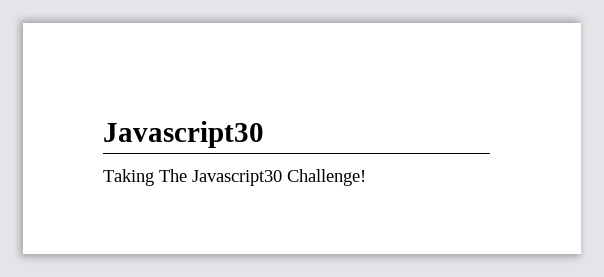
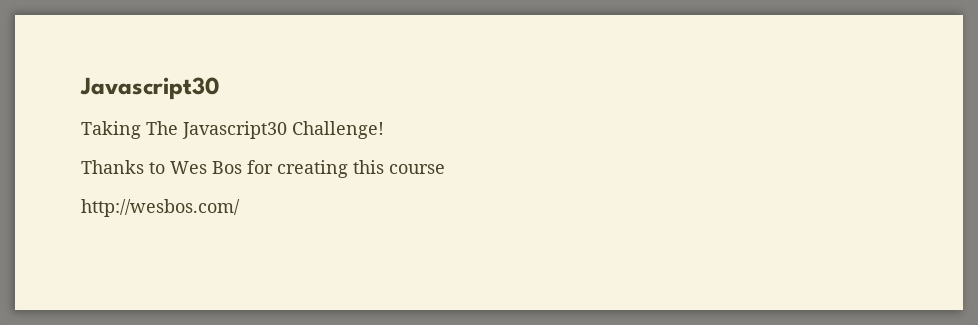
(366, 177) none -> [81,160,445,178] [81,199,240,217] // Thanks to Wes Bos for creating this course // http://wesbos.com/

